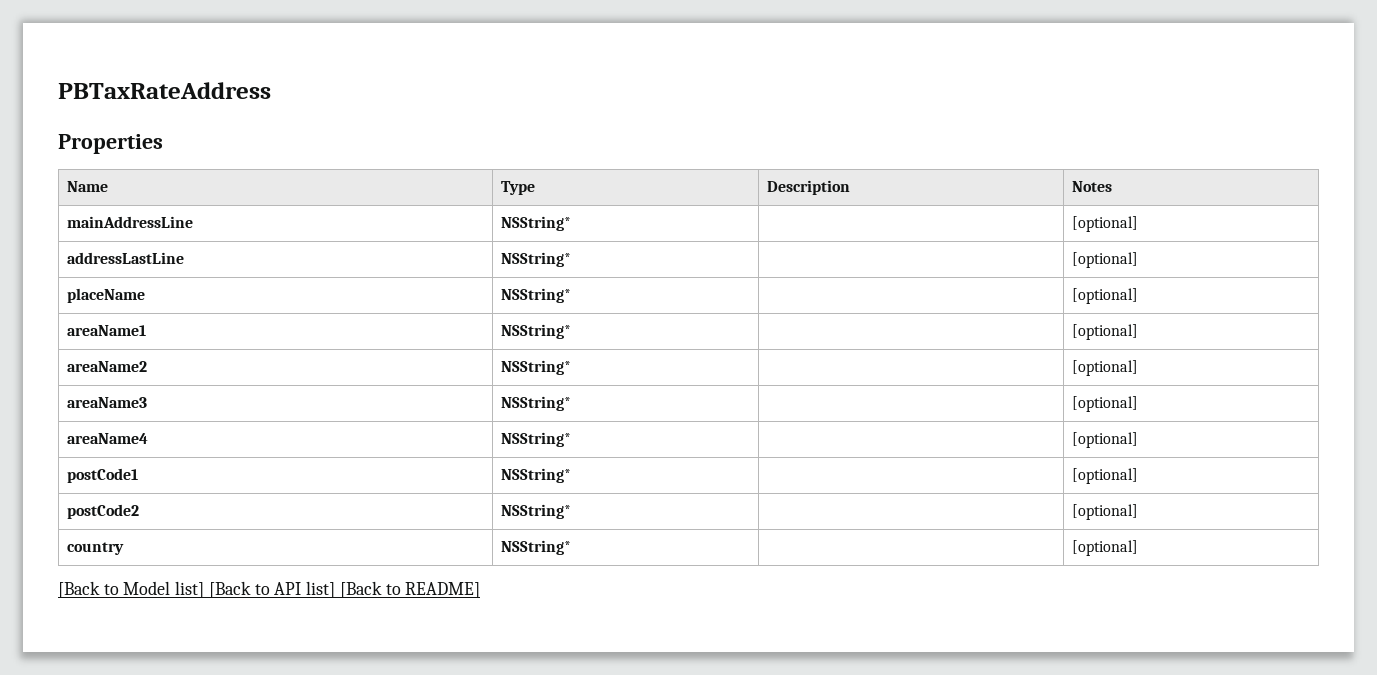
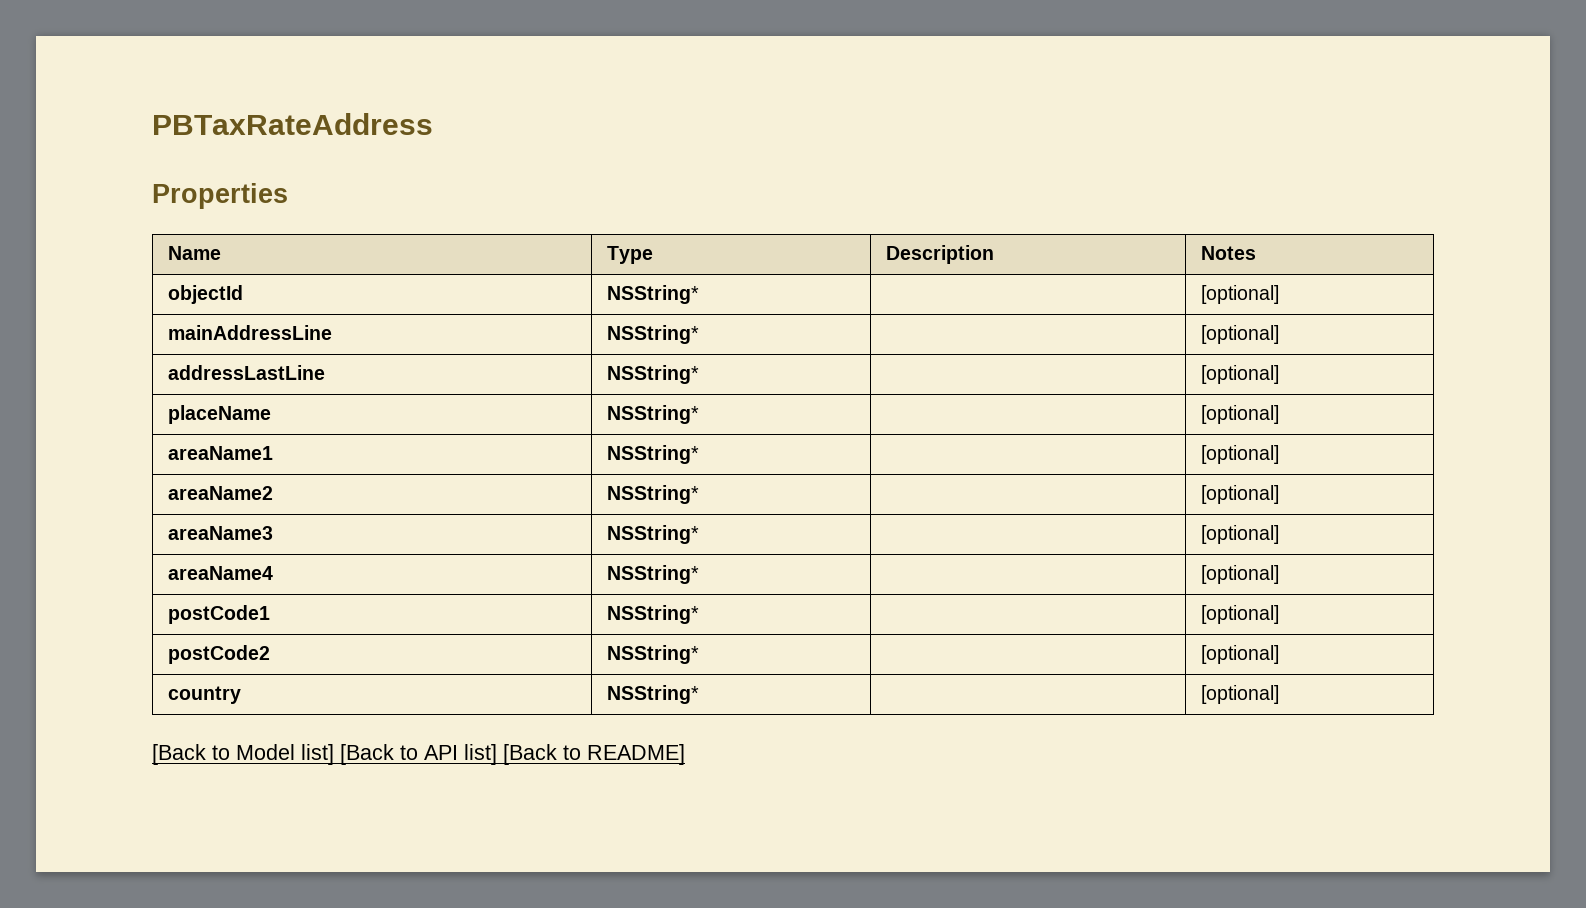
(1112, 186) none -> [167,285,243,304] [606,285,699,304] [1200,285,1279,304] // objectId | NSString* | | [optional]

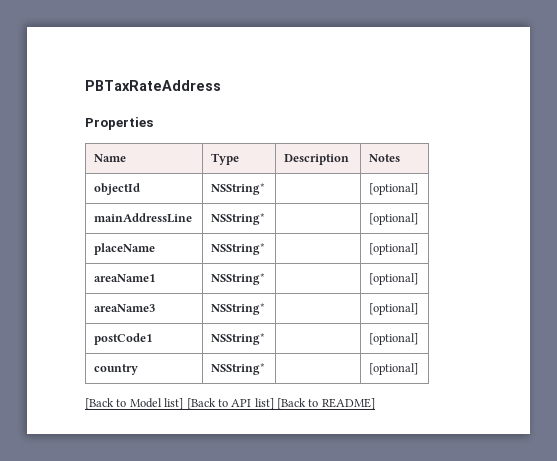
[167,365,325,380] [606,365,699,384] [1200,365,1279,384] // addressLastLine | NSString* | | [optional] -> (419, 219) none
[167,486,273,500] [606,485,699,504] [1200,485,1279,504] // areaName2 | NSString* | | [optional] -> (419, 279) none
[167,566,273,580] [606,565,699,584] [1200,565,1279,584] // areaName4 | NSString* | | [optional] -> (419, 309) none
[167,645,270,664] [606,645,699,664] [1200,645,1279,664] // postCode2 | NSString* | | [optional] -> (419, 339) none

